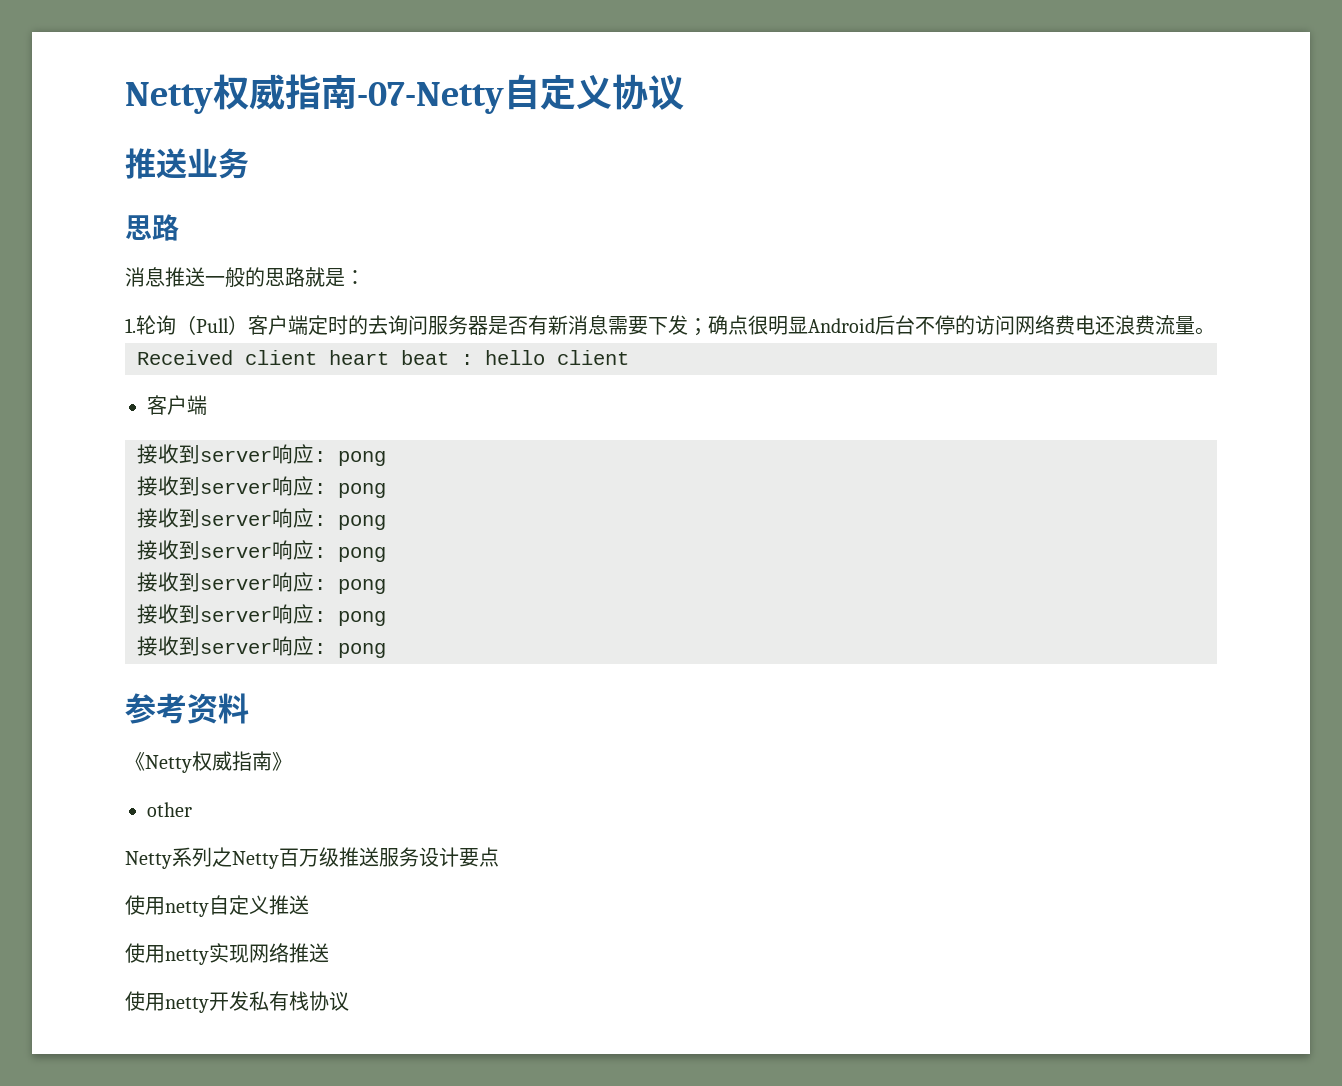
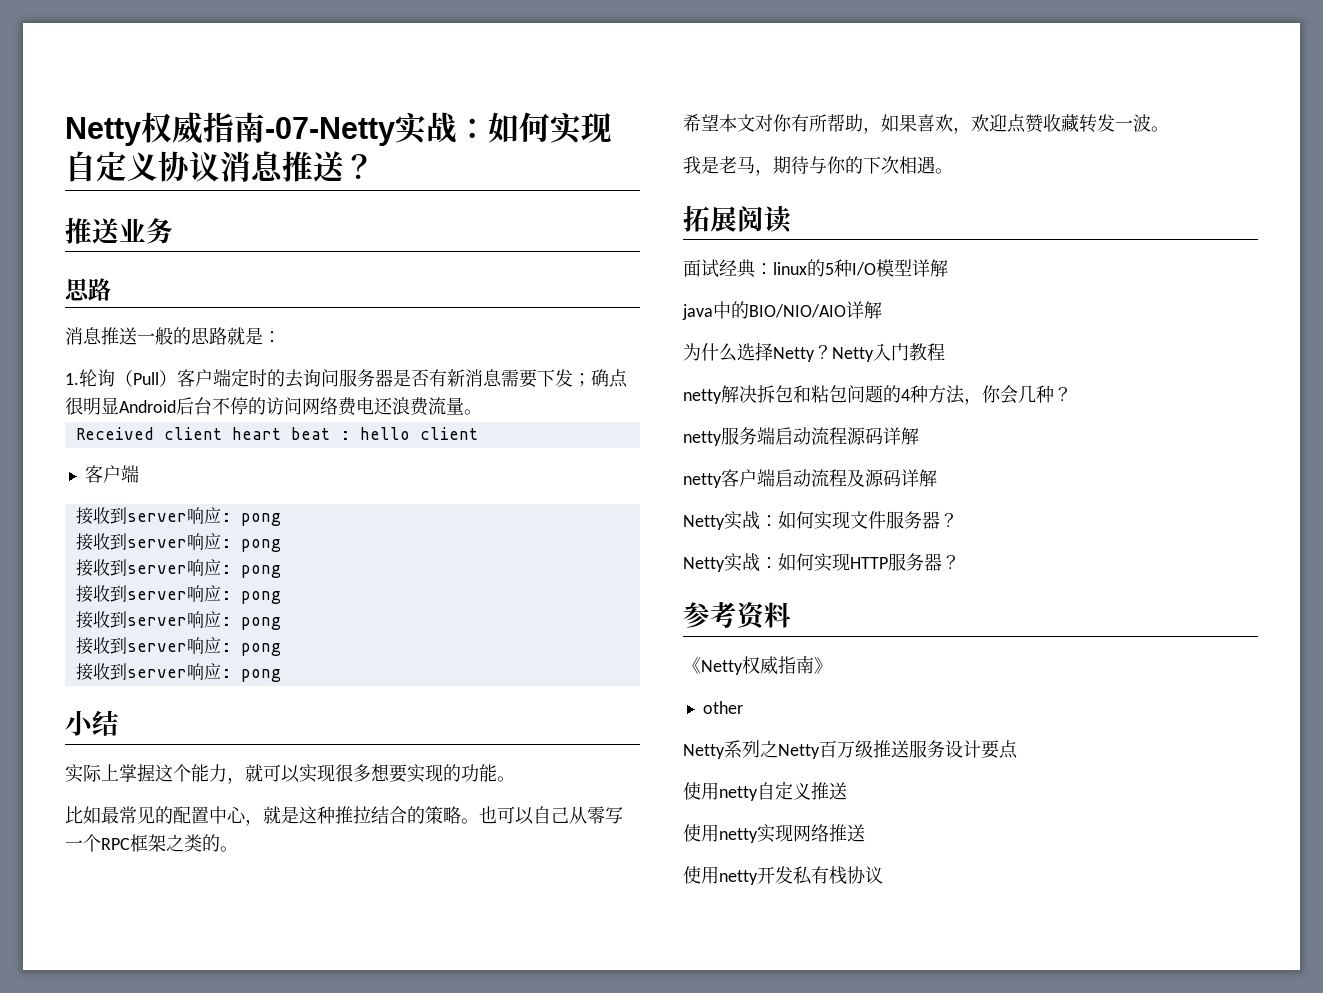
(504, 98) none -> [395,112,612,145] 实战：如何实现
(684, 92) none -> [220,151,375,182] 消息推送？
(386, 650) none -> [65,710,119,736] [65,763,515,784] [65,806,623,826] [65,834,238,852] [683,114,1169,134] [683,156,953,176] [683,205,792,233] [683,259,948,278] [682,301,882,320] [683,342,945,362] [683,385,1072,405] [683,427,919,446] [683,469,937,488] [683,511,958,530] [683,553,960,572] // 小结 // 实际上掌握这个能力，就可以实现很多想要实现的功能。 // 比如最常见的配置中心，就是这种推拉结合的策略。也可以自己从零写一个RPC框架之类的。 // 希望本文对你有所帮助，如果喜欢，欢迎点赞收藏转发一波。 // 我是老马，期待与你的下次相遇。 // 拓展阅读 // 面试经典：linux的5种I/O模型详解 // java中的BIO/NIO/AIO详解 // 为什么选择Netty？Netty入门教程 // netty解决拆包和粘包问题的4种方法，你会几种？ // netty服务端启动流程源码详解 // netty客户端启动流程及源码详解 // Netty实战：如何实现文件服务器？ // Netty实战：如何实现HTTP服务器？

